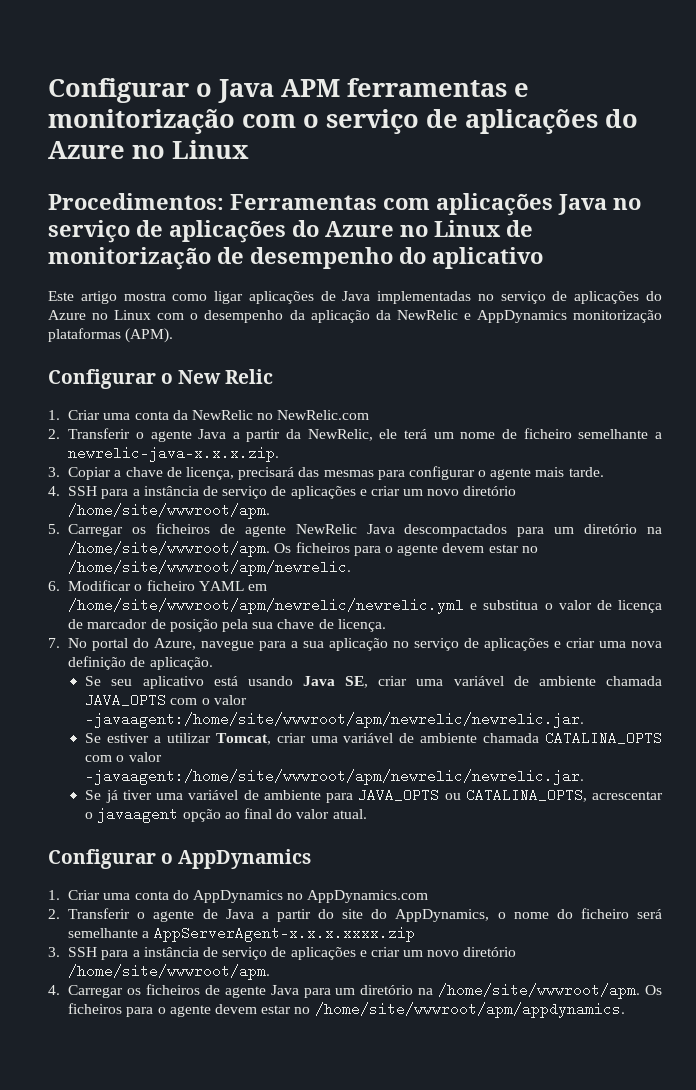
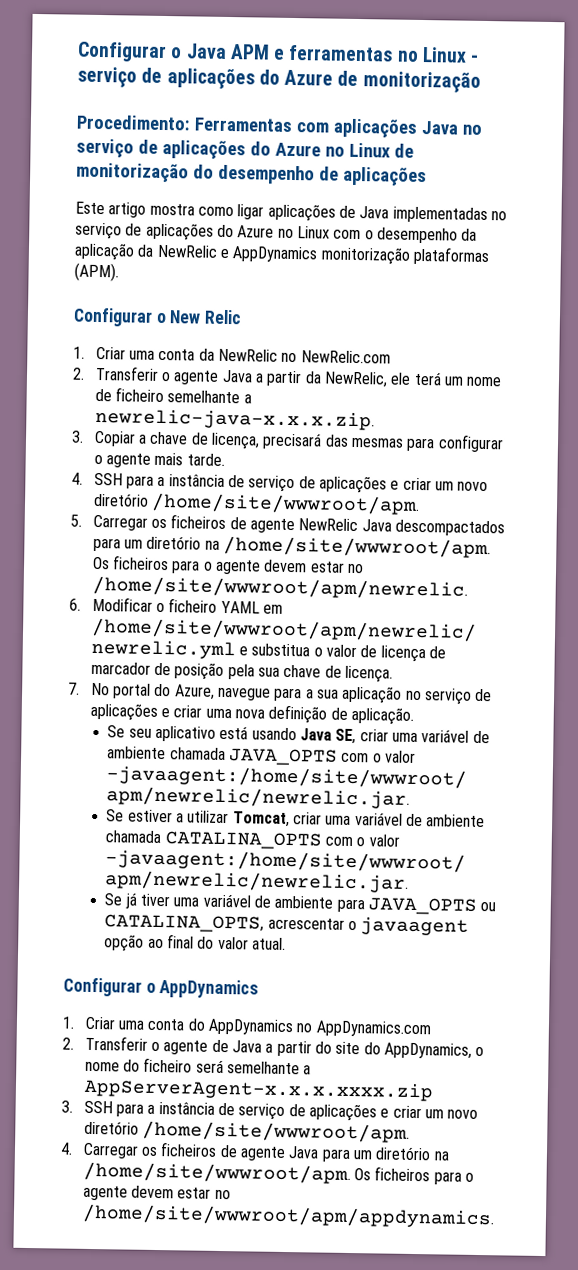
[347,78,529,97] [48,109,638,134] [48,140,249,159] [48,193,224,210] ferramentas e monitorização com o serviço de aplicações do Azure no Linux // Procedimentos: -> [273,44,480,63] [77,66,481,93] [76,114,191,131] e ferramentas no Linux - serviço de aplicações do Azure de monitorização // Procedimento:
[217,247,543,269] de desempenho do aplicativo -> [192,164,427,187] do desempenho de aplicações

